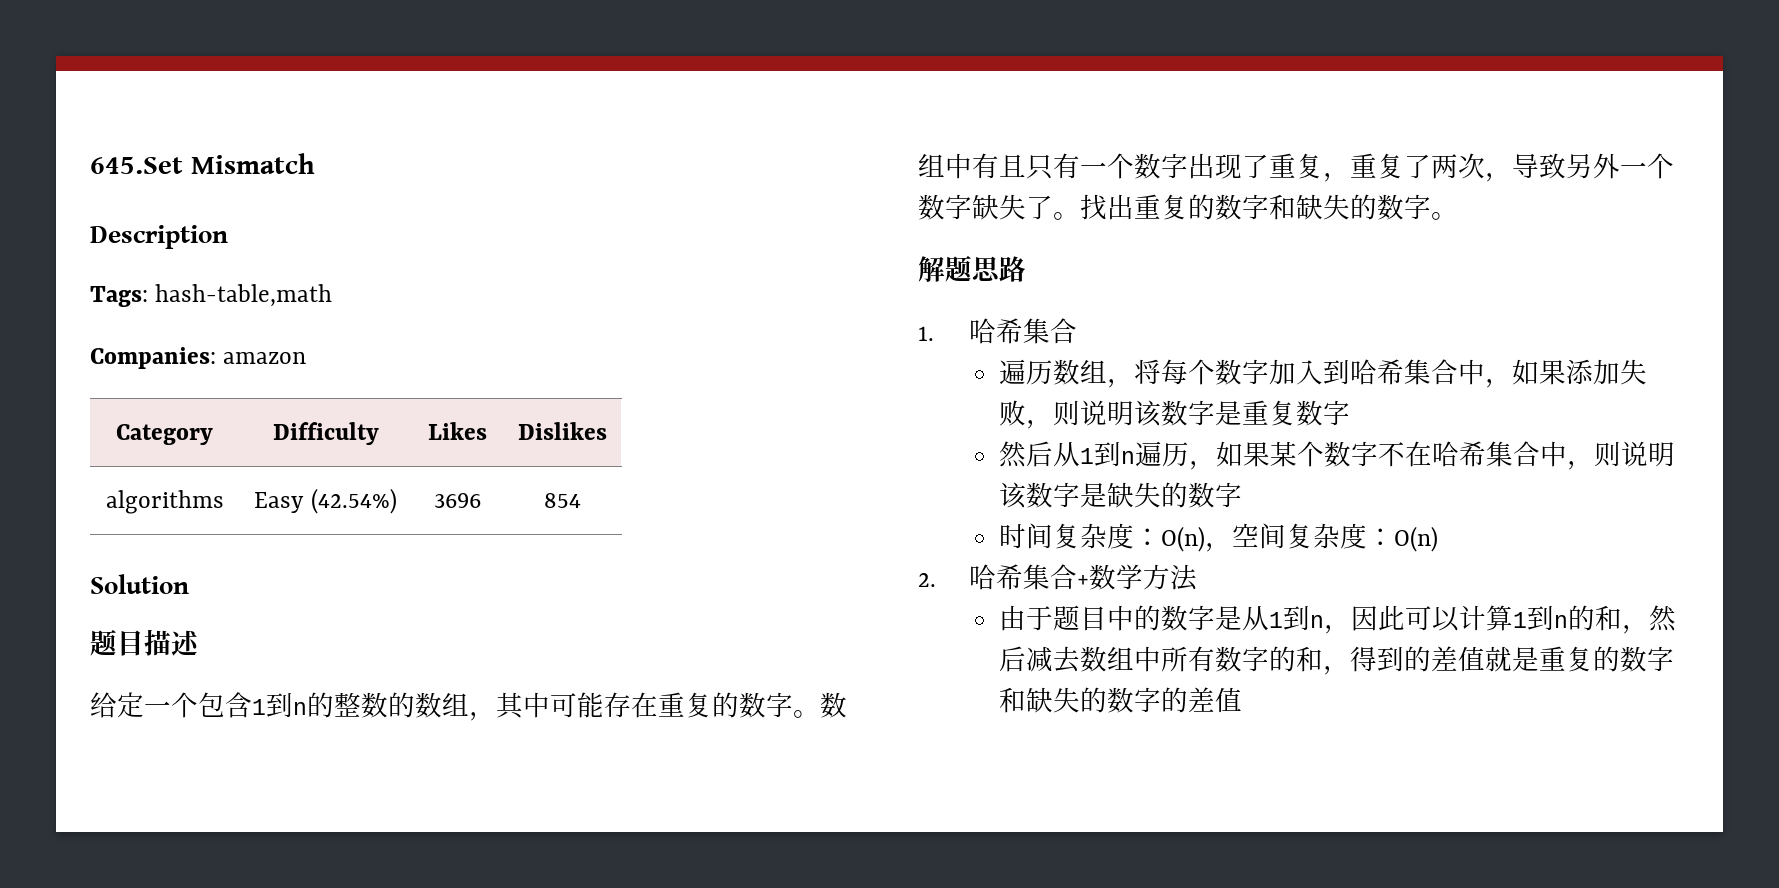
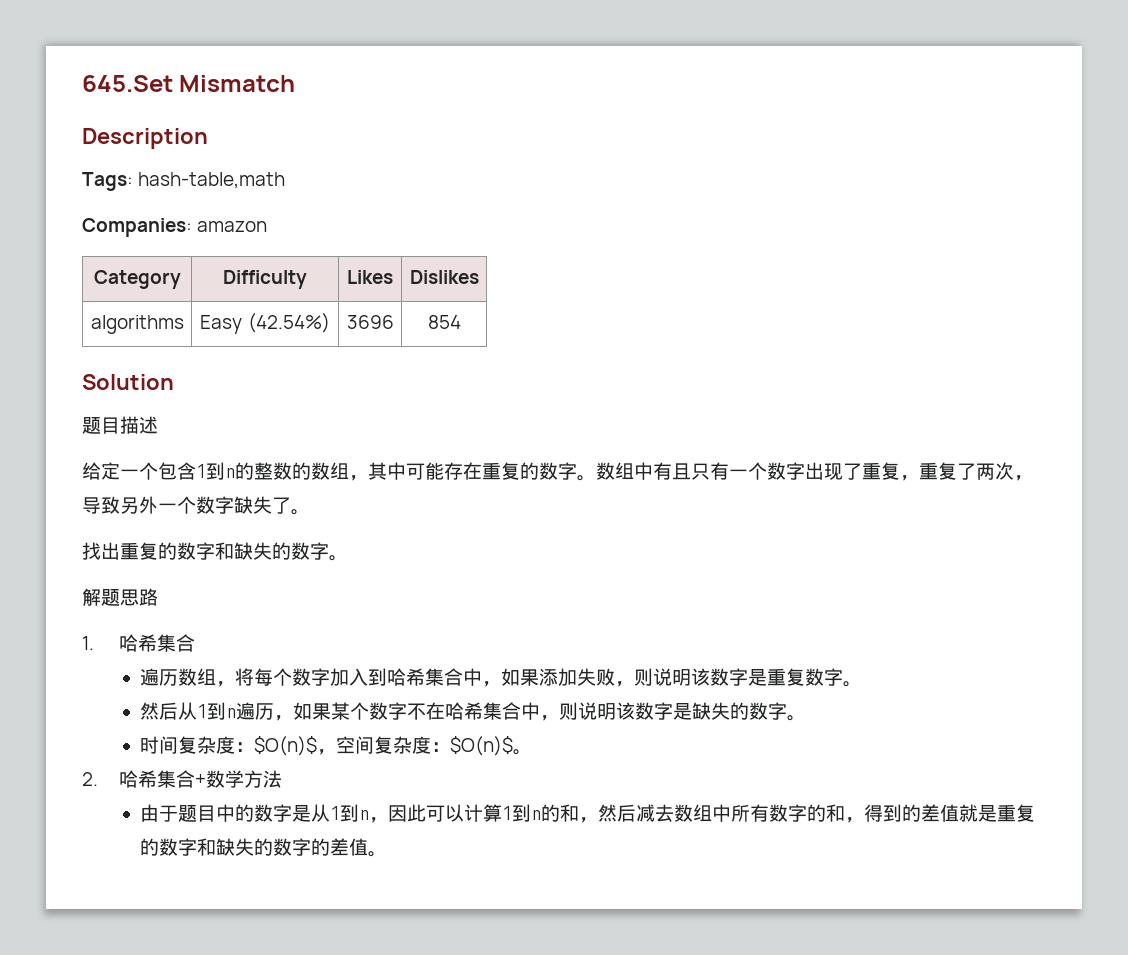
(1080, 216) none -> (310, 512) //
(1350, 413) none -> [843,681,863,687] 。
(1242, 495) none -> [787,715,807,721] 。
[1160,526,1205,552] O(n) -> [254,736,318,756] $O(n)$
[1393,526,1438,552] O(n) -> [450,736,533,756] $O(n)$。
(1242, 700) none -> [368,851,388,857] 。

